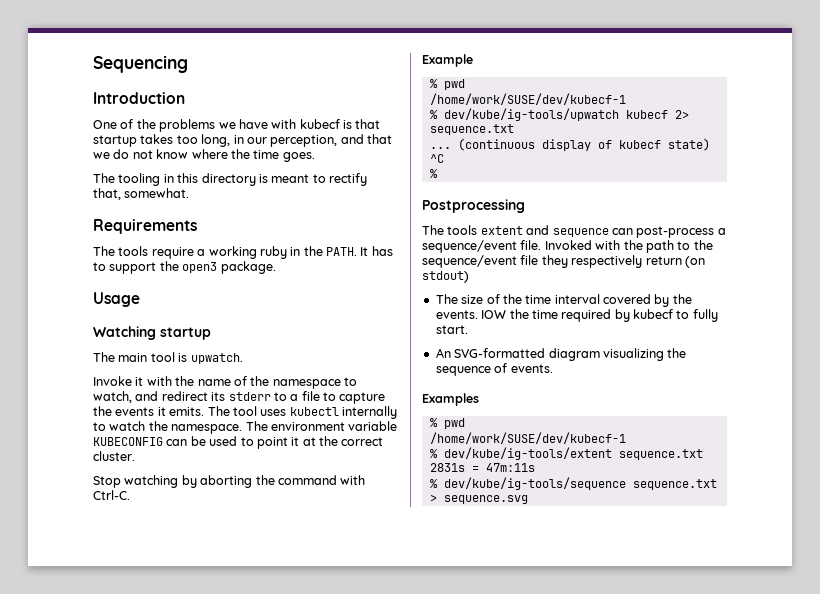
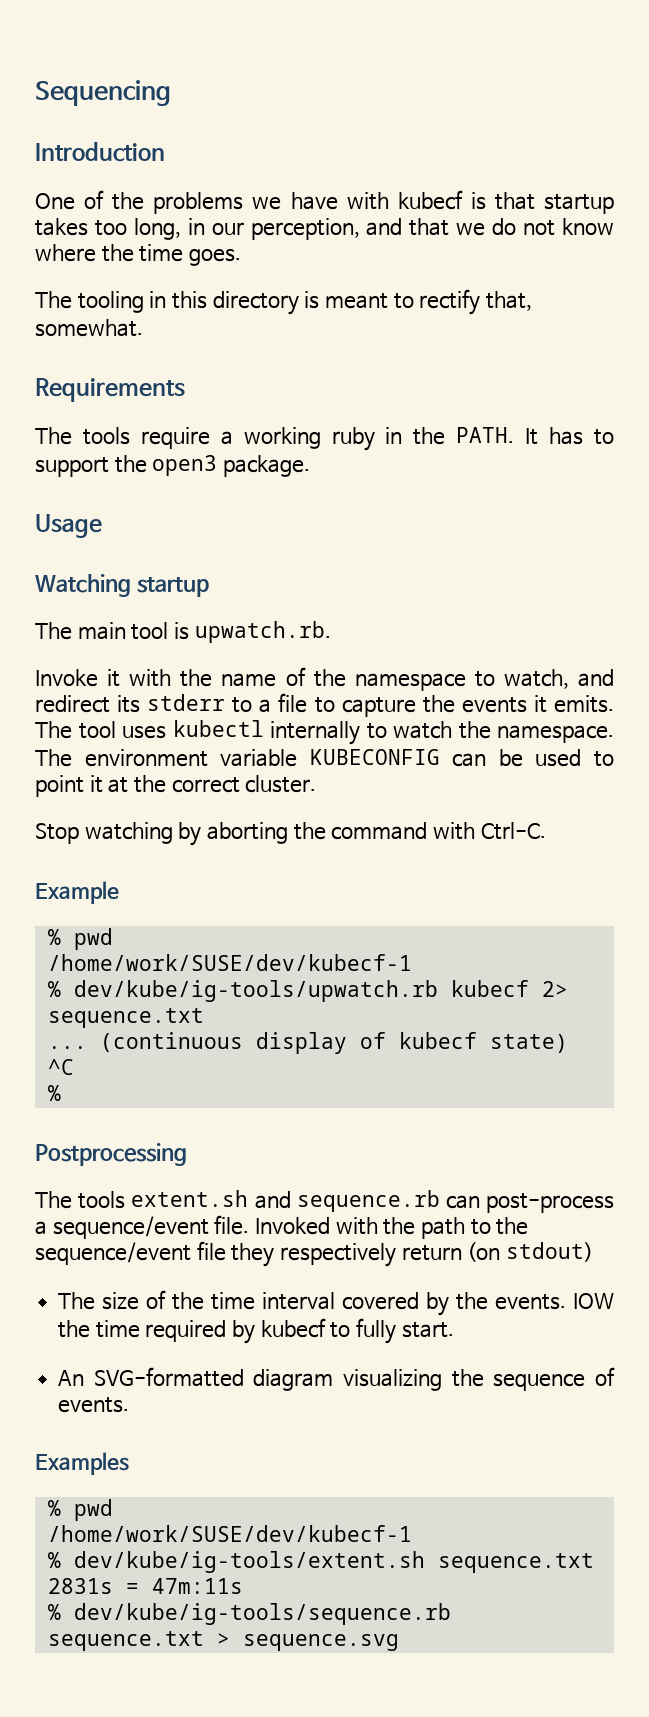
[190,353,243,364] upwatch. -> [194,621,331,643] upwatch.rb.
[443,108,619,121] dev/kube/ig-tools/upwatch -> [73,980,438,1002] dev/kube/ig-tools/upwatch.rb
[480,225,609,237] extent and sequence -> [131,1190,440,1212] extent.sh and sequence.rb
[443,447,612,460] dev/kube/ig-tools/extent -> [73,1551,425,1573] dev/kube/ig-tools/extent.sh
[443,477,626,490] dev/kube/ig-tools/sequence -> [73,1603,451,1625] dev/kube/ig-tools/sequence.rb

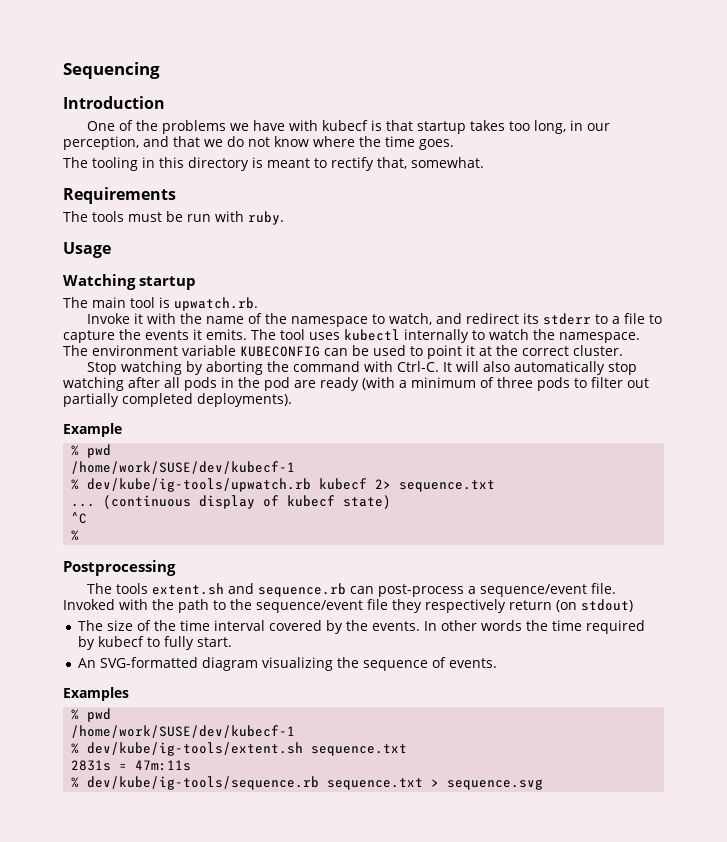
[140,427,614,451] [35,455,311,477] require a working ruby in the PATH. It has to support the open3 package. -> [128,211,284,225] must be run with ruby.
(546, 831) none -> [443,361,638,375] [63,377,649,391] [63,393,292,407] It will also automatically stop watching after all pods in the pod are ready (with a minimum of three pods to filter out partially completed deployments).
[572,1293,614,1309] IOW -> [423,620,522,631] In other words

